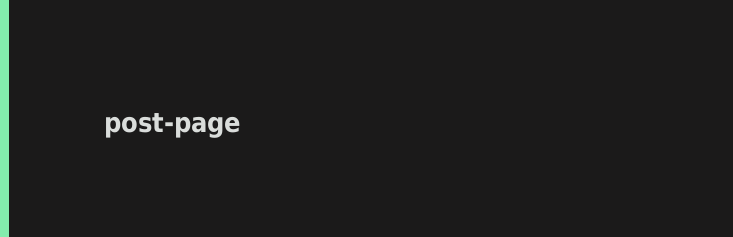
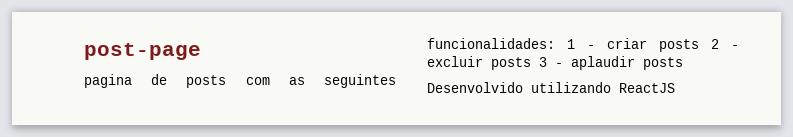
(240, 125) none -> [84,74,396,88] [427,38,739,52] [427,56,683,70] [427,82,675,93] // pagina de posts com as seguintes funcionalidades: 1 - criar posts 2 - excluir posts 3 - aplaudir posts // Desenvolvido utilizando ReactJS

